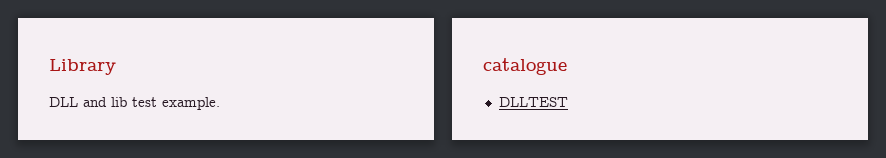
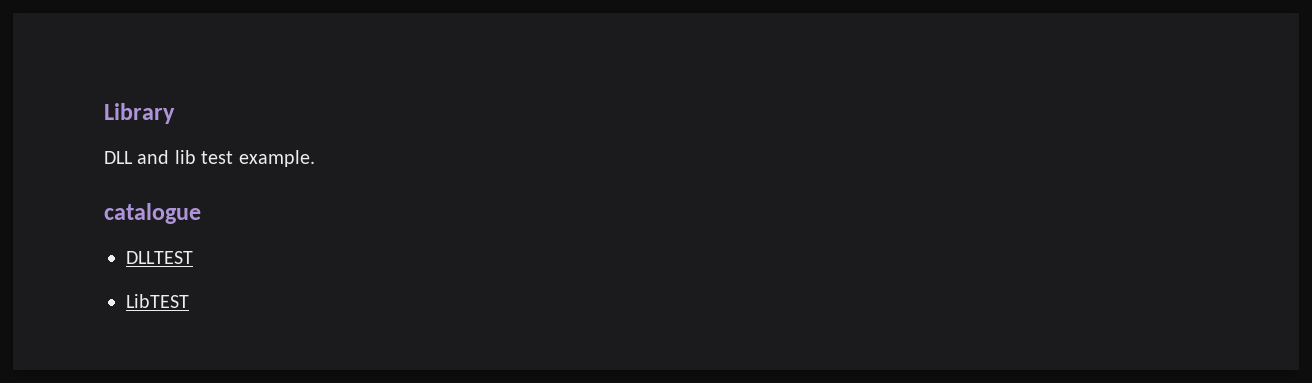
(568, 102) none -> [126,294,189,308] // LibTEST

